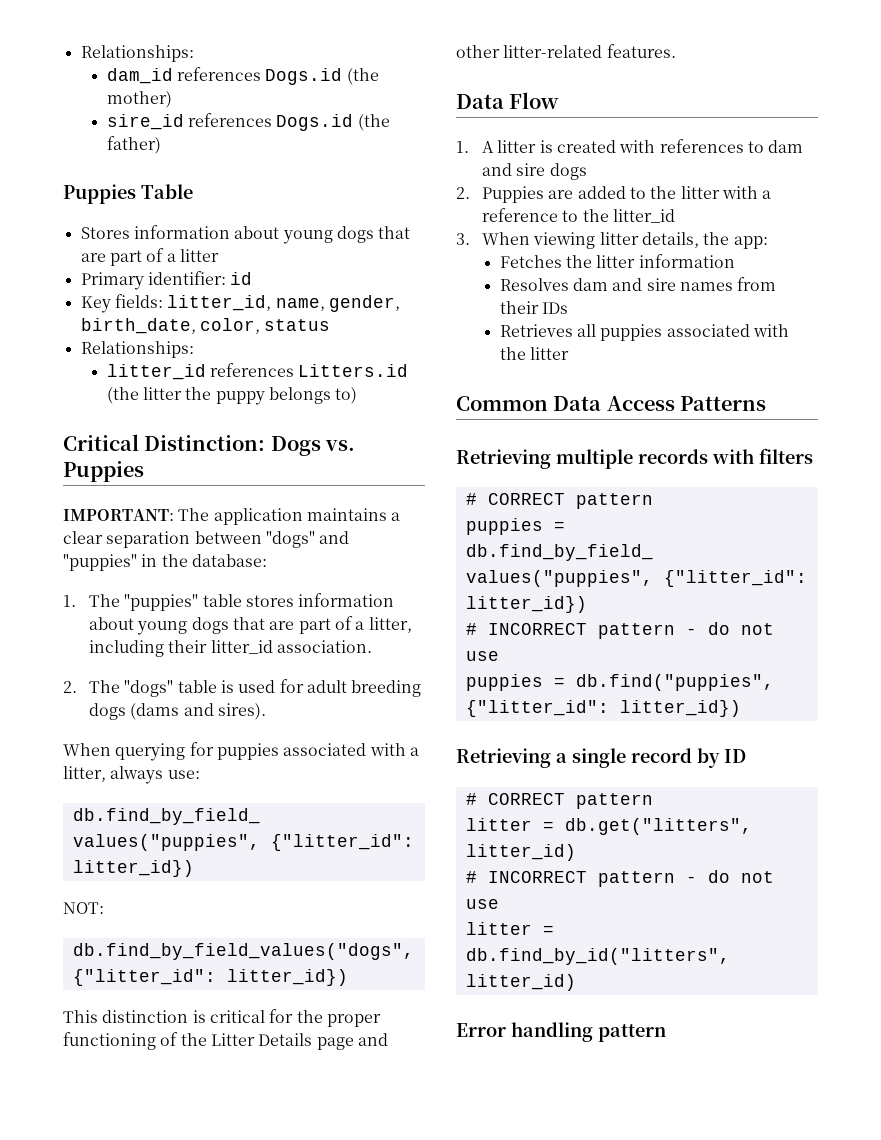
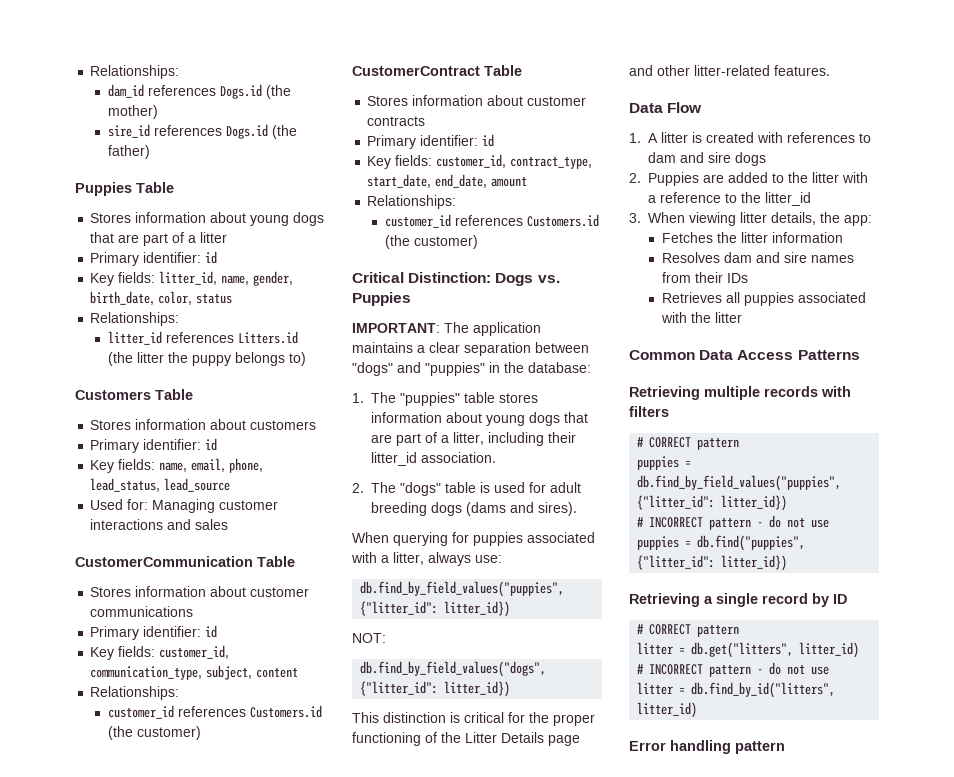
(358, 395) none -> [75,389,193,400] [90,419,317,430] [90,438,218,453] [90,458,264,473] [90,478,231,492] [90,499,279,513] [90,519,229,530] [75,556,295,567] [90,586,310,597] [90,606,194,617] [90,625,218,640] [90,645,230,660] [90,665,299,680] [90,686,180,700] [107,705,322,719] [107,726,201,740] [352,65,522,76] [367,95,587,106] [367,116,426,126] [367,134,495,149] [367,154,593,169] [367,174,528,188] [367,195,457,209] [384,214,599,228] [384,235,478,249] // Customers Table // Stores information about customers // Primary identifier: id // Key fields: name, email, phone, lead_status, lead_source // Used for: Managing customer interactions and sales // CustomerCommunication Table // Stores information about customer communications // Primary identifier: id // Key fields: customer_id, communication_type, subject, content // Relationships: // customer_id references Customers.id (the customer) // CustomerContract Table // Stores information about customer contracts // Primary identifier: id // Key fields: customer_id, contract_type, start_date, end_date, amount // Relationships: // customer_id references Customers.id (the customer)

